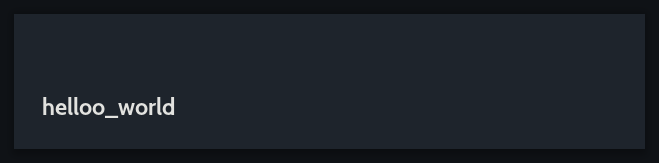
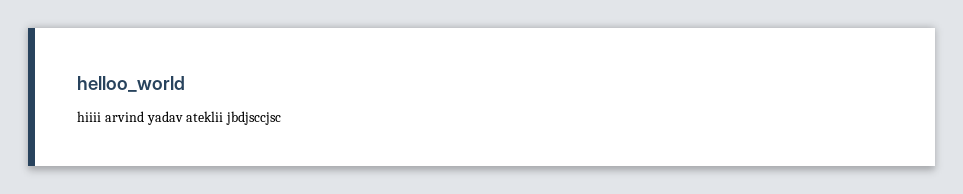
(175, 107) none -> [77,111,282,125] // hiiii arvind yadav ateklii jbdjsccjsc

